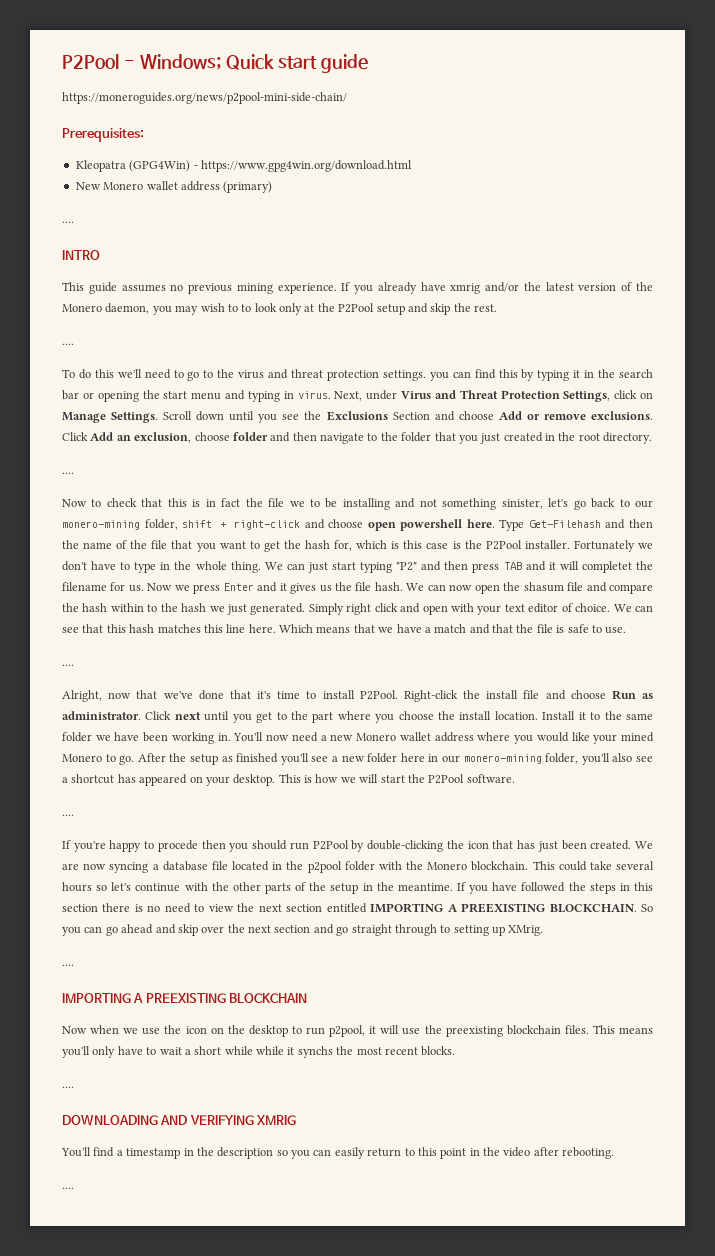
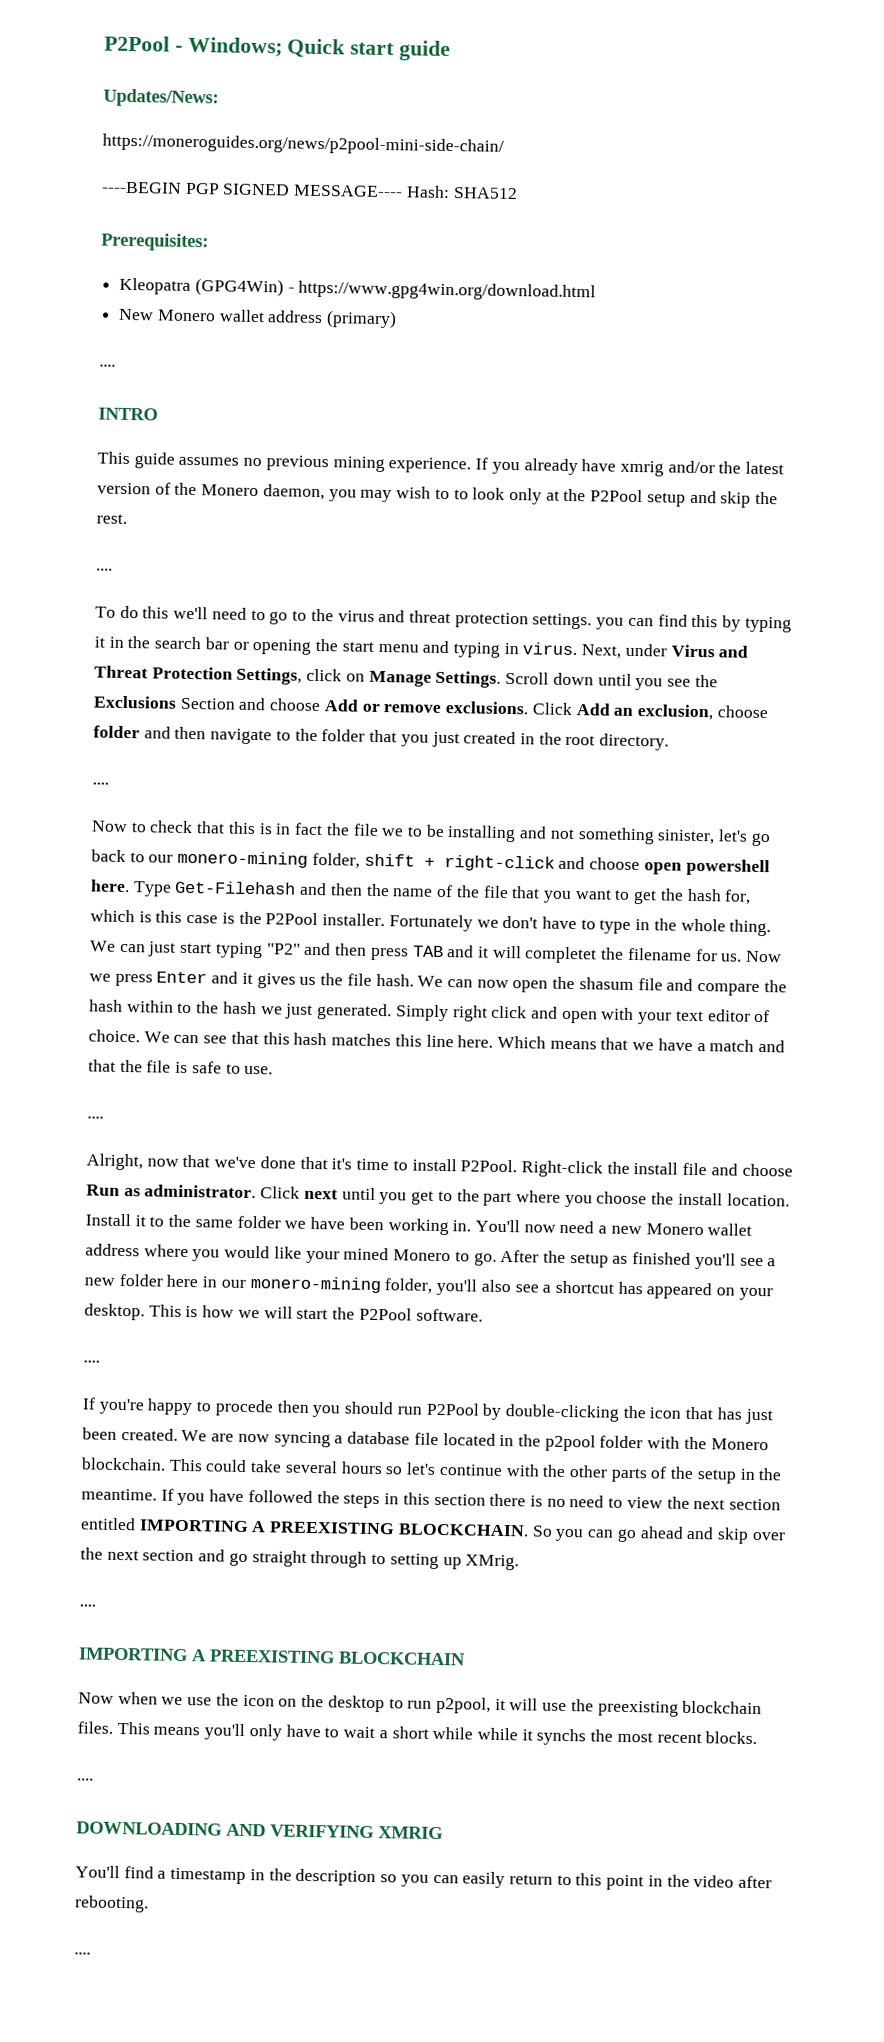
(369, 63) none -> [103,88,219,108] // Updates/News:
(347, 98) none -> [101,181,518,200] // ----BEGIN PGP SIGNED MESSAGE---- Hash: SHA512

